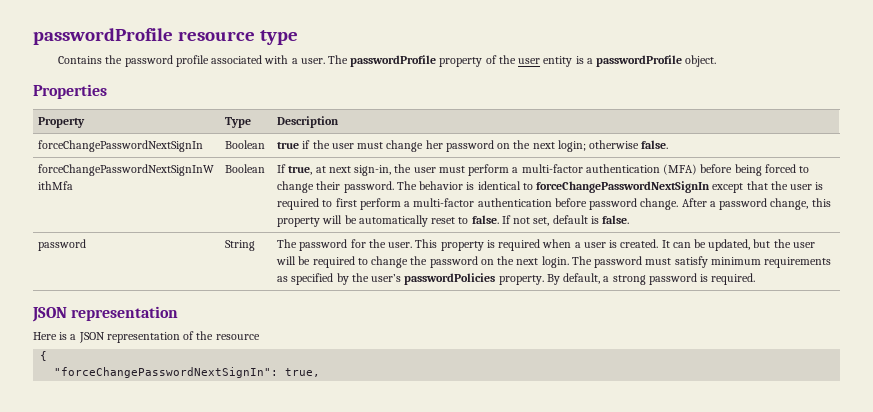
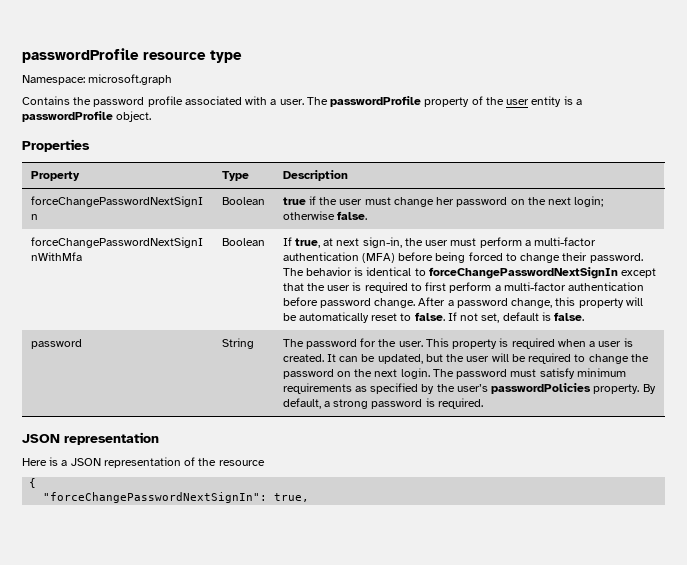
(298, 37) none -> [22,74,173,85] // Namespace: microsoft.graph

